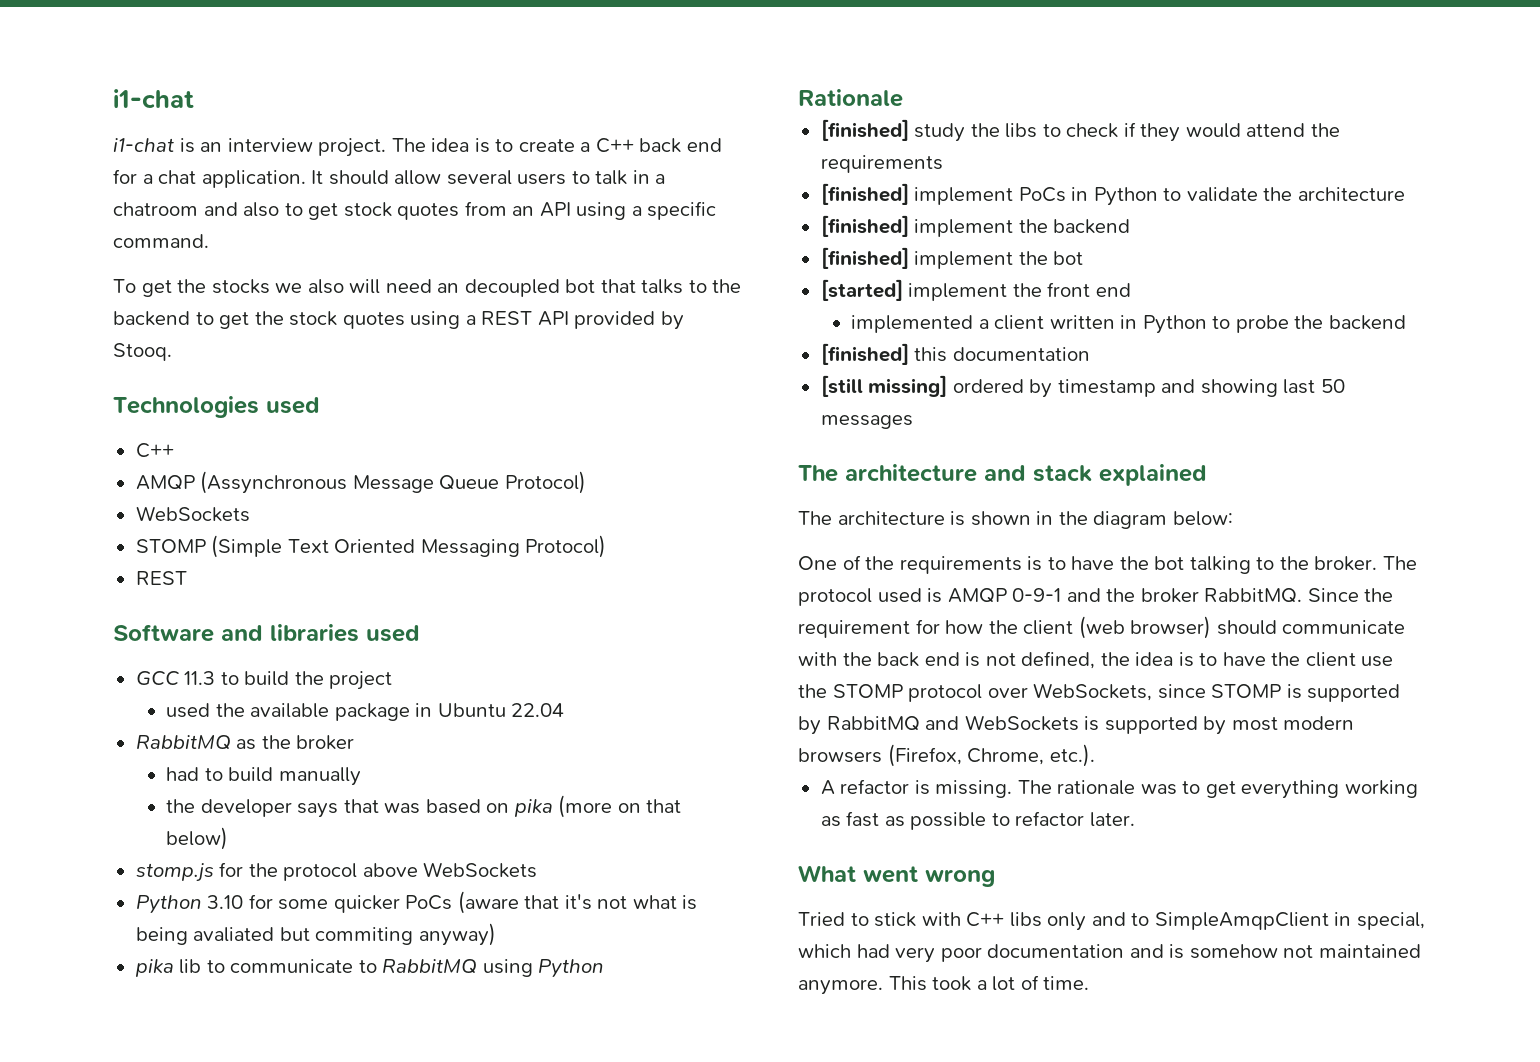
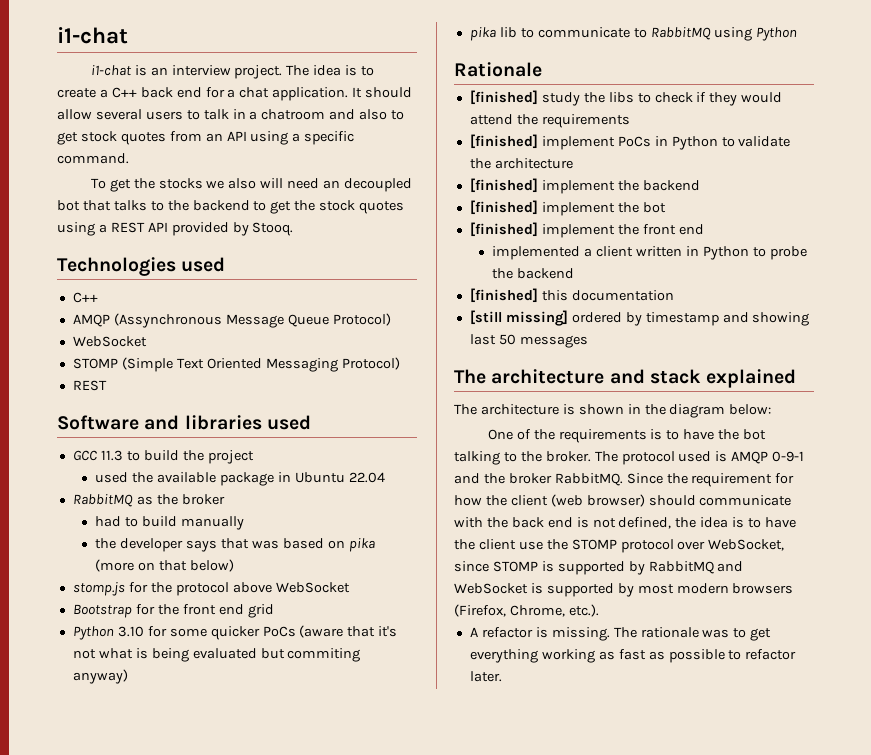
[135,506,250,522] WebSockets -> [72,336,147,347] WebSocket
[423,862,538,878] WebSockets -> [275,582,350,593] [72,604,274,618] WebSocket // Bootstrap for the front end grid
[193,927,275,942] avaliated -> [192,648,257,659] evaluated
[820,279,903,301] [started] -> [469,222,538,237] [finished]
[1033,683,1153,701] WebSockets, -> [708,539,785,551] WebSocket,
[964,715,1079,731] WebSockets -> [454,583,528,594] WebSocket
[798,865,995,887] [798,912,1425,931] [798,944,1421,963] [798,975,1090,995] // What went wrong // Tried to stick with C++ libs only and to SimpleAmqpClient in special, which had very poor documentation and is somehow not maintained anymore. This took a lot of time. -> (502, 676) none

